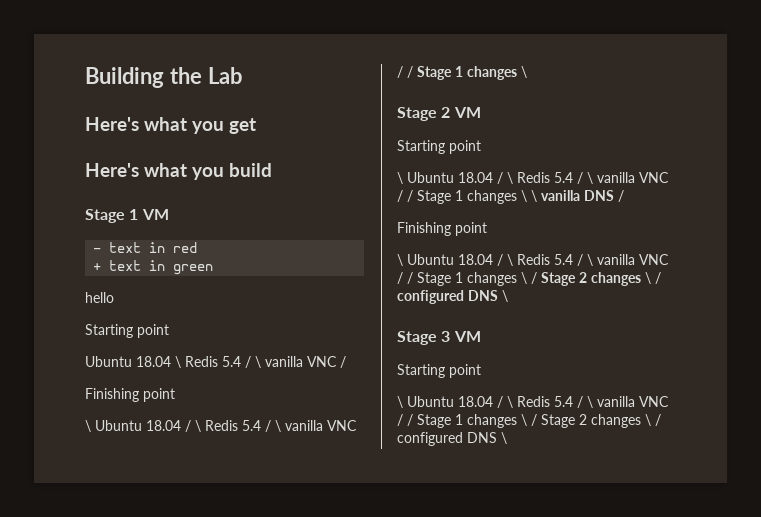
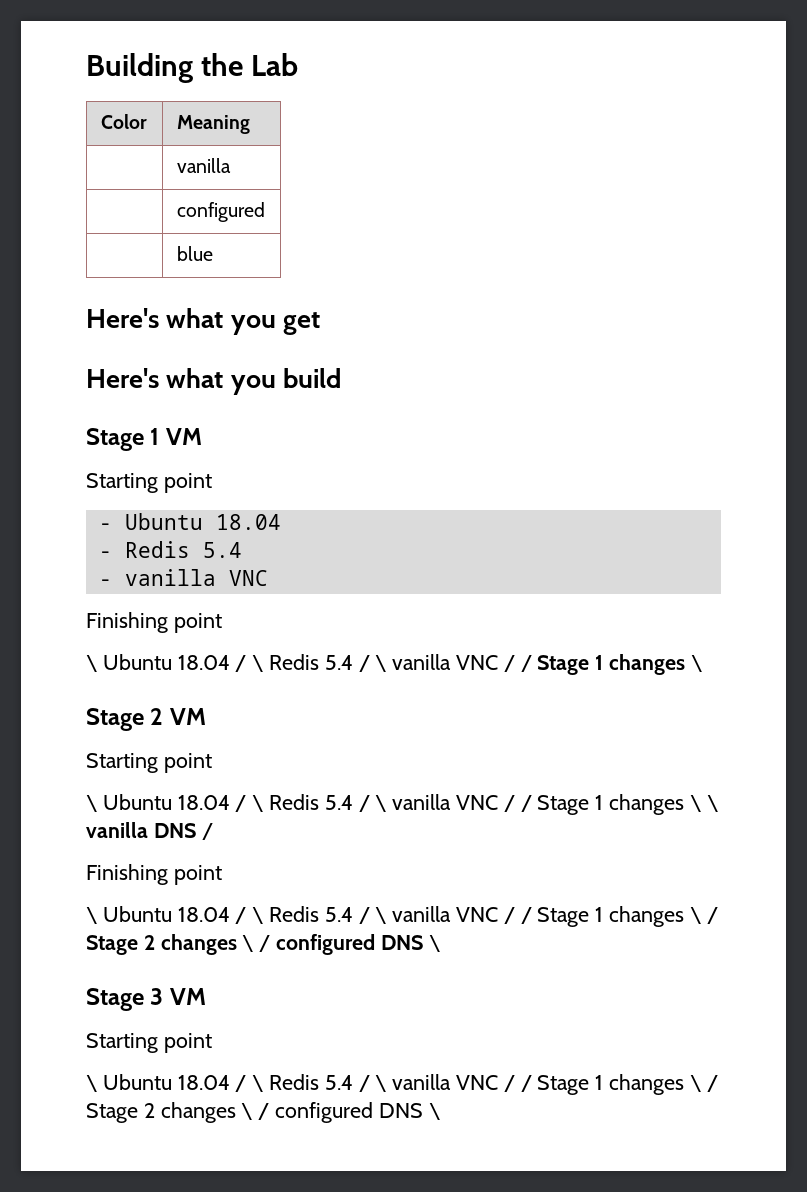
(242, 75) none -> [100,114,147,129] [176,115,250,134] [176,158,231,173] [176,202,265,222] [176,246,213,261] // Color | Meaning // | vanilla // | configured // | blue
[93,242,198,253] [93,260,214,275] [85,292,114,303] [85,324,169,338] [85,356,346,368] // - text in red // + text in green // hello // Starting point // Ubuntu 18.04 \ Redis 5.4 / \ vanilla VNC / -> [86,473,212,493] [98,513,281,530] [98,541,242,558] [98,569,268,586] // Starting point // - Ubuntu 18.04 // - Redis 5.4 // - vanilla VNC

